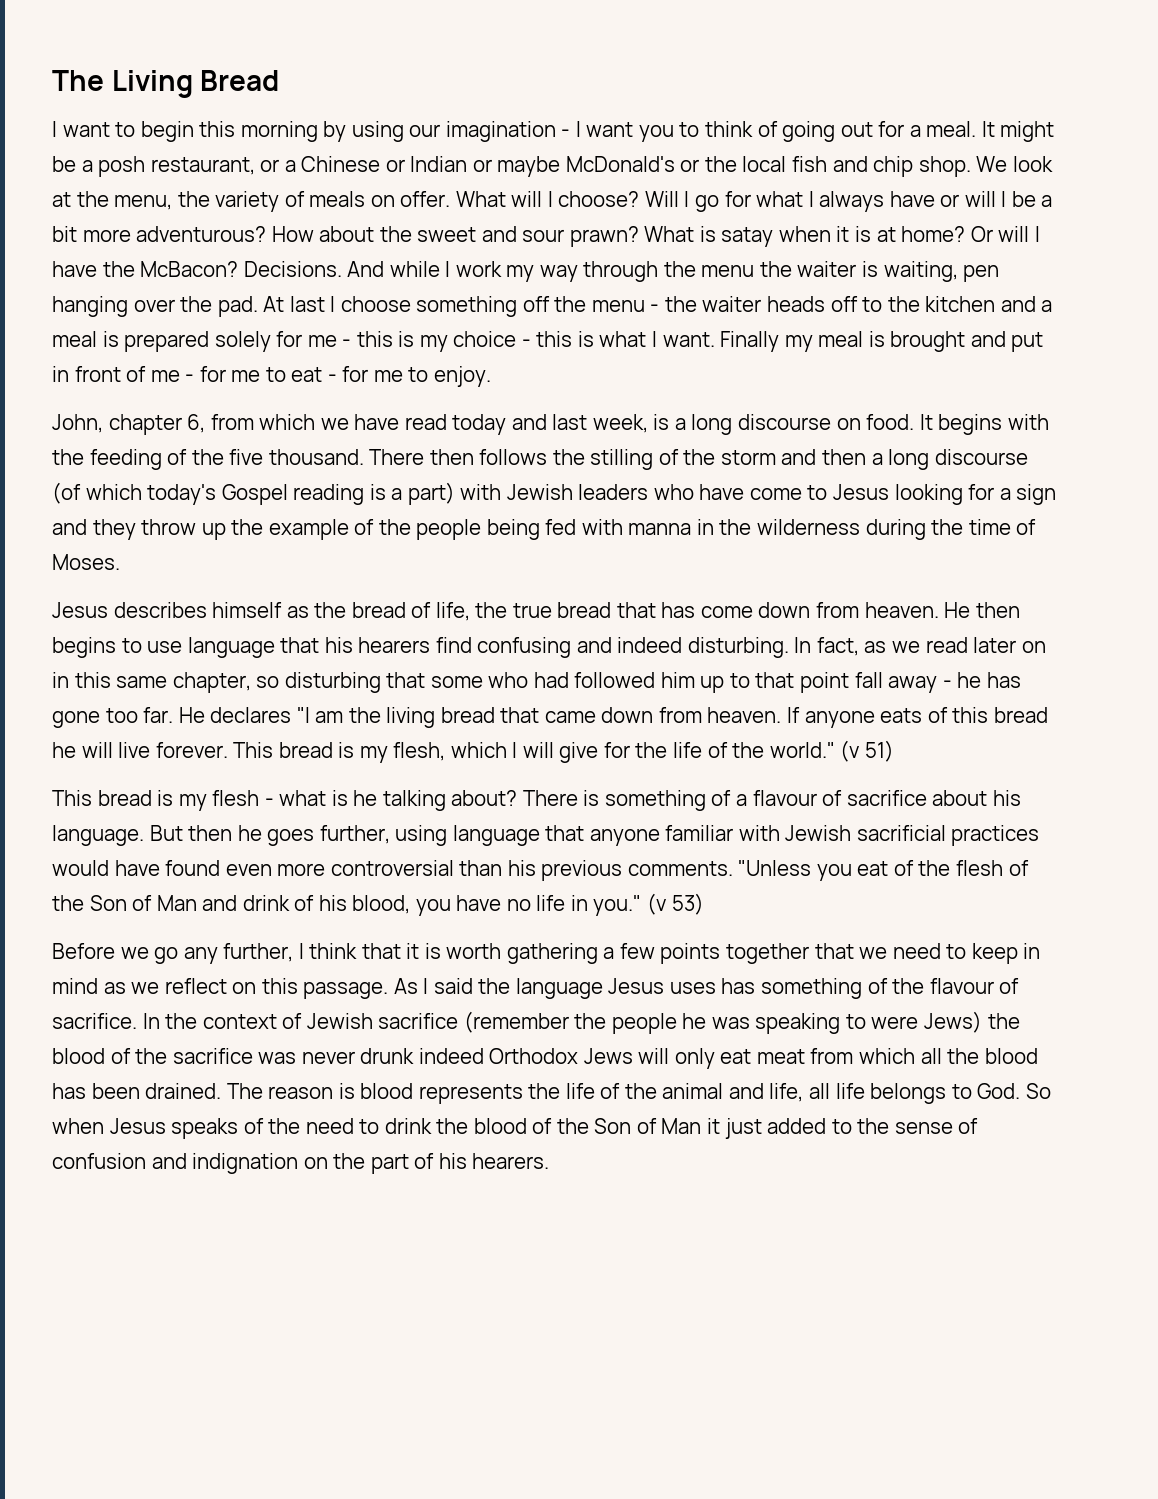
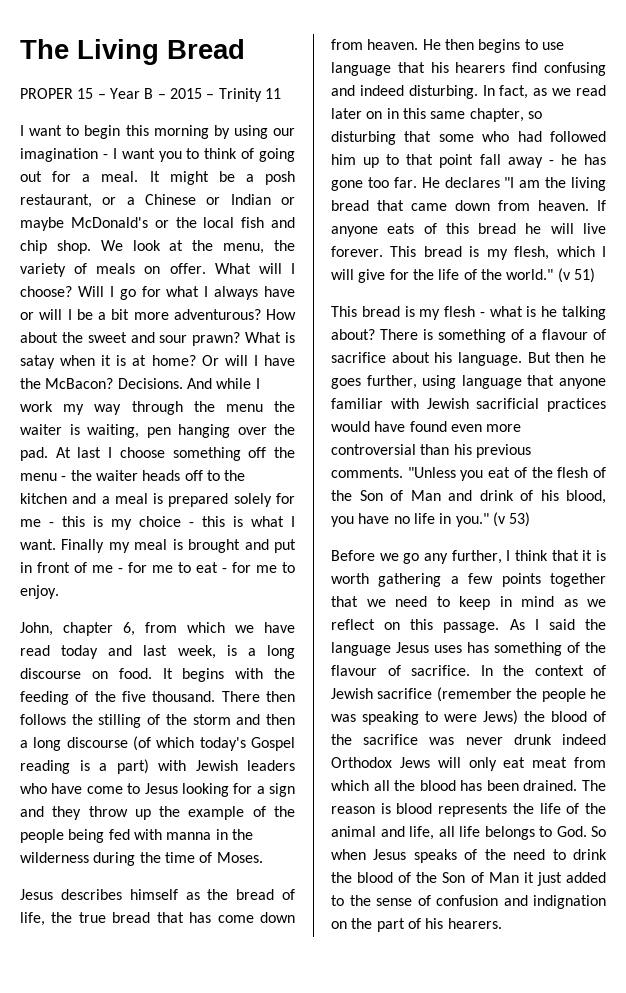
(280, 80) none -> [20,88,281,102] // PROPER 15 – Year B – 2015 – Trinity 11

